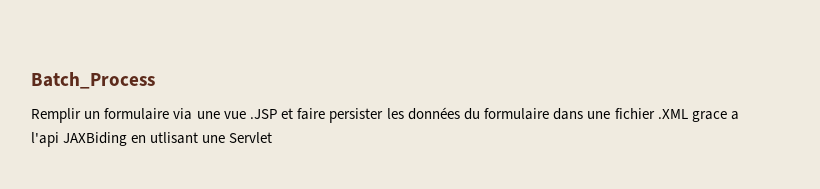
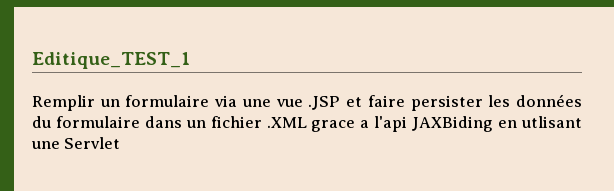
[31,72,155,89] Batch_Process -> [32,52,190,69] Editique_TEST_1
[587,111,611,119] une -> [185,120,206,128] un

